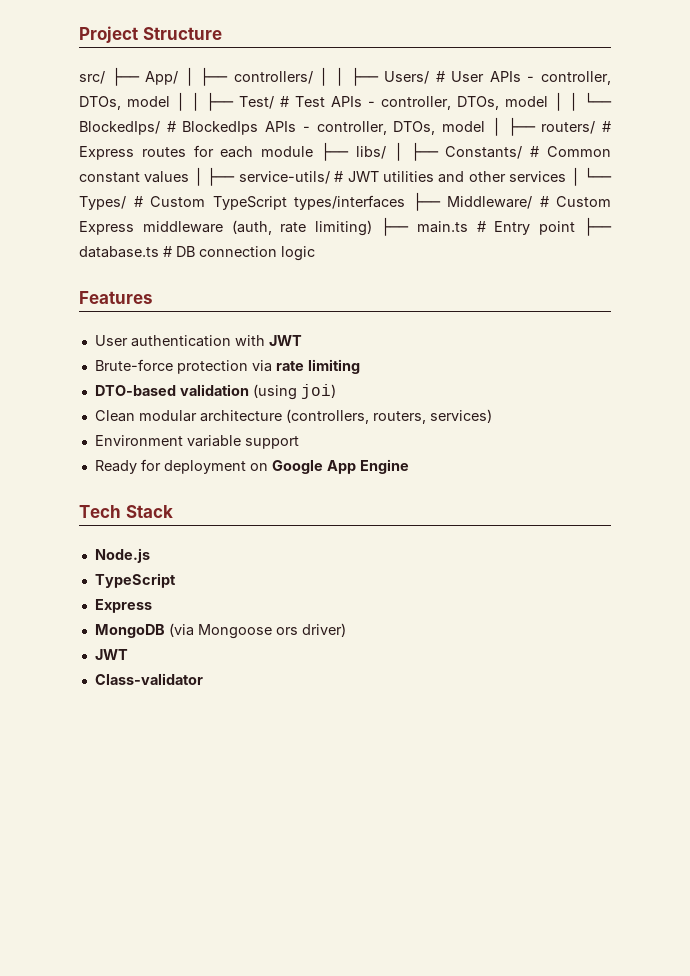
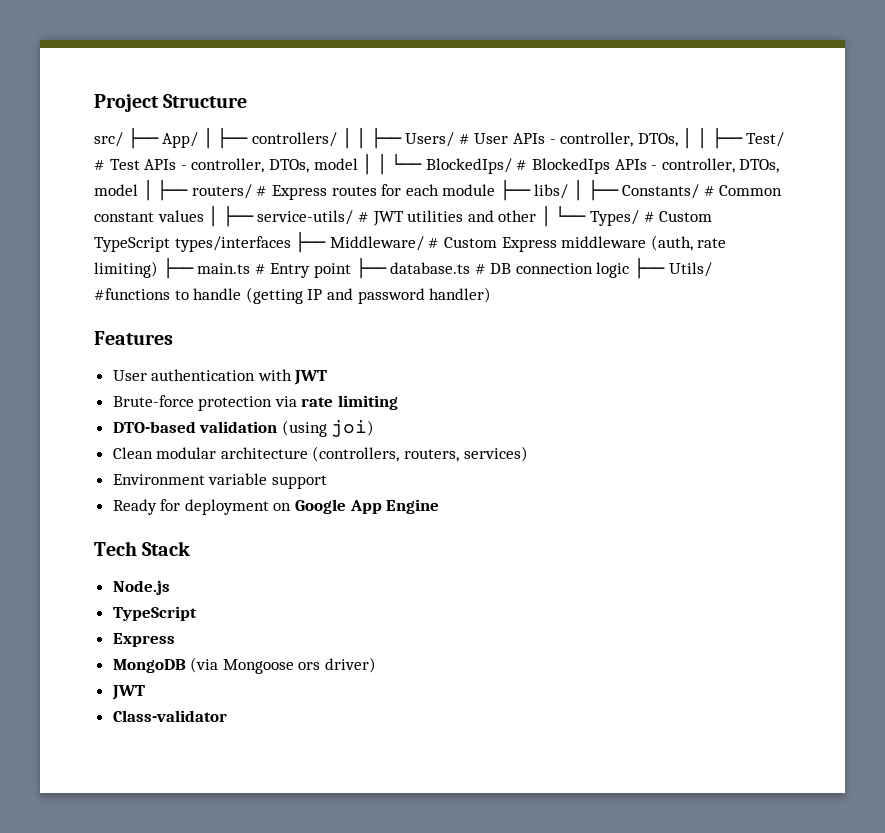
[127,96,170,107] model -> (678, 140) none
[509,171,567,182] services -> (537, 216) none
(315, 253) none -> [634,258,712,279] [94,287,492,304] ├── Utils/ #functions to handle (getting IP and password handler)

